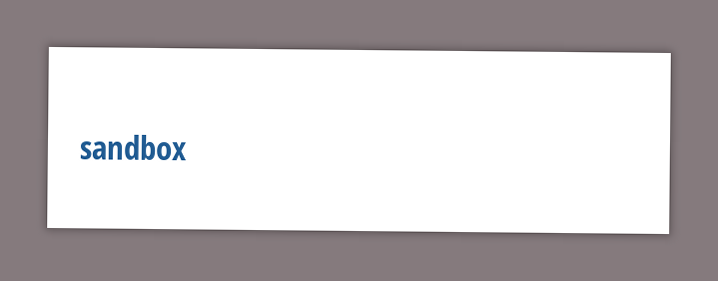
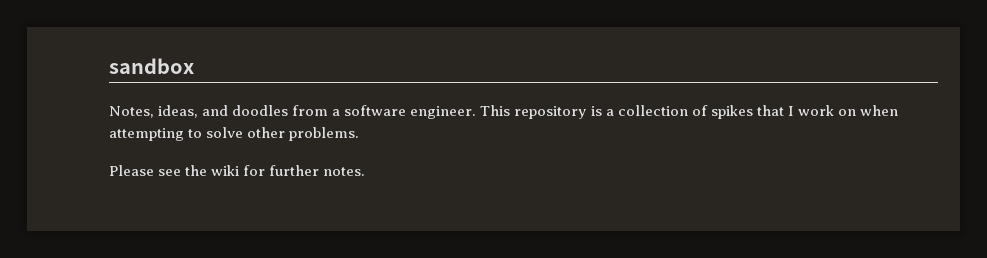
(188, 147) none -> [109,105,898,119] [109,127,360,141] [109,165,366,176] // Notes, ideas, and doodles from a software engineer. This repository is a collection of spikes that I work on when attempting to solve other problems. // Please see the wiki for further notes.

